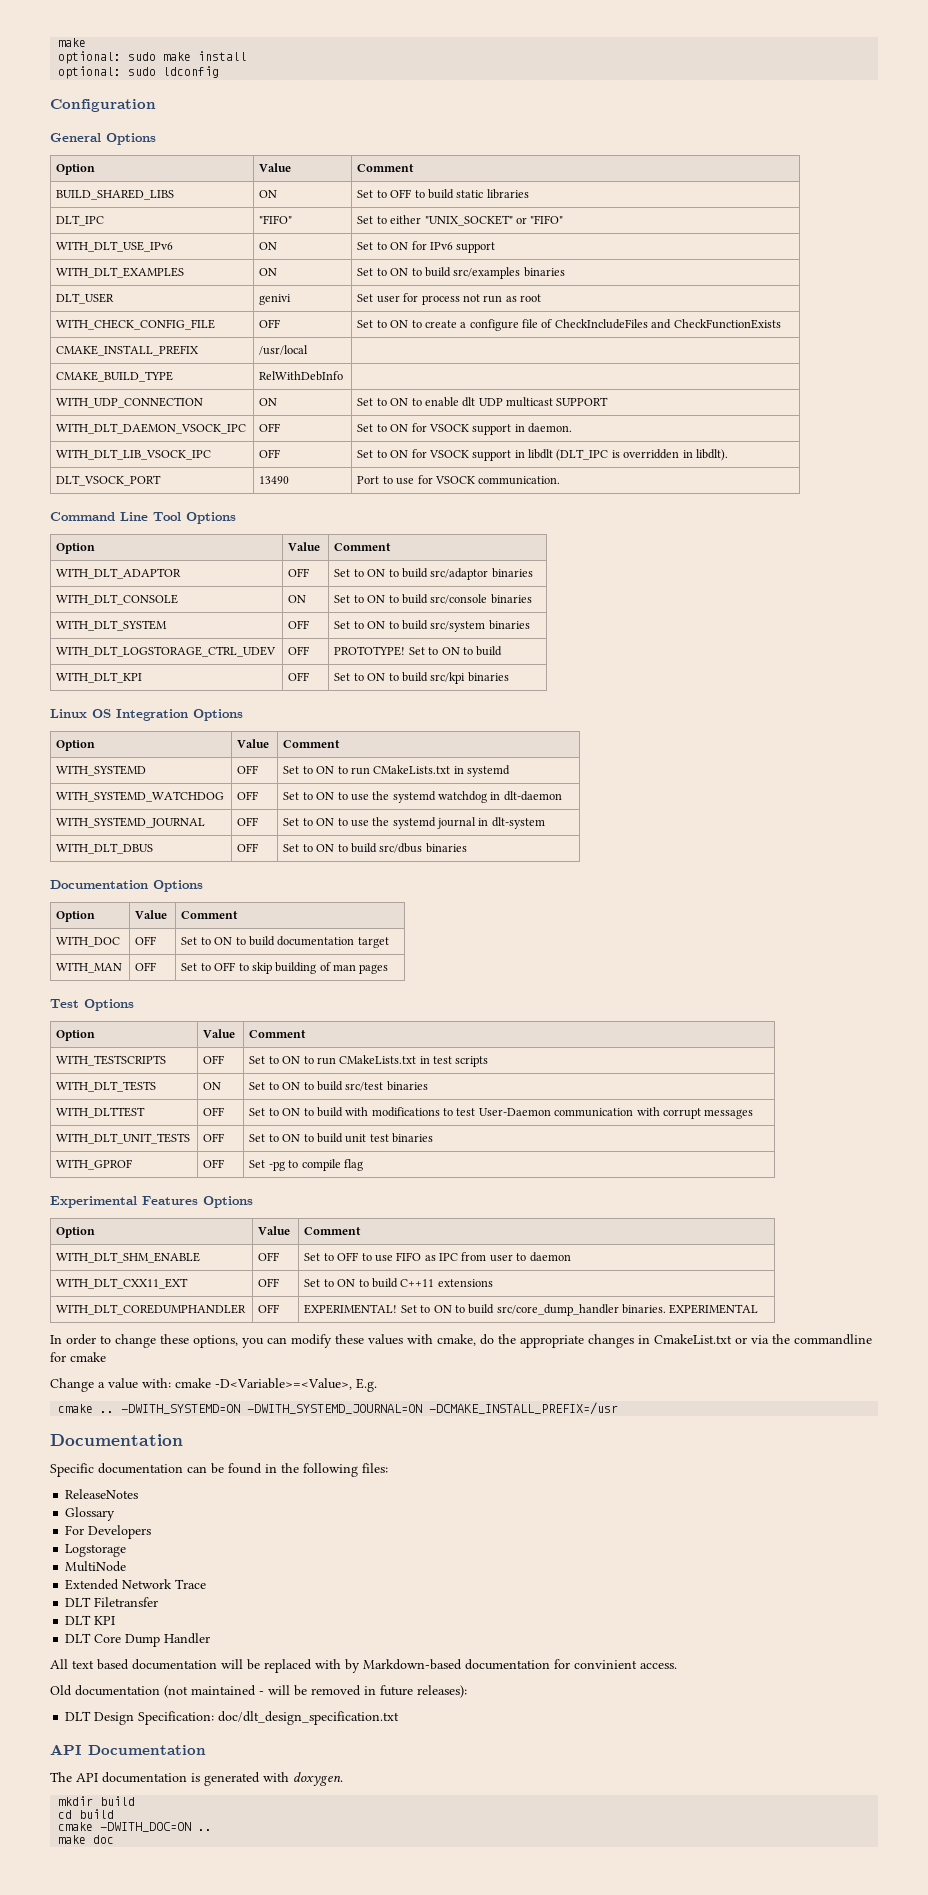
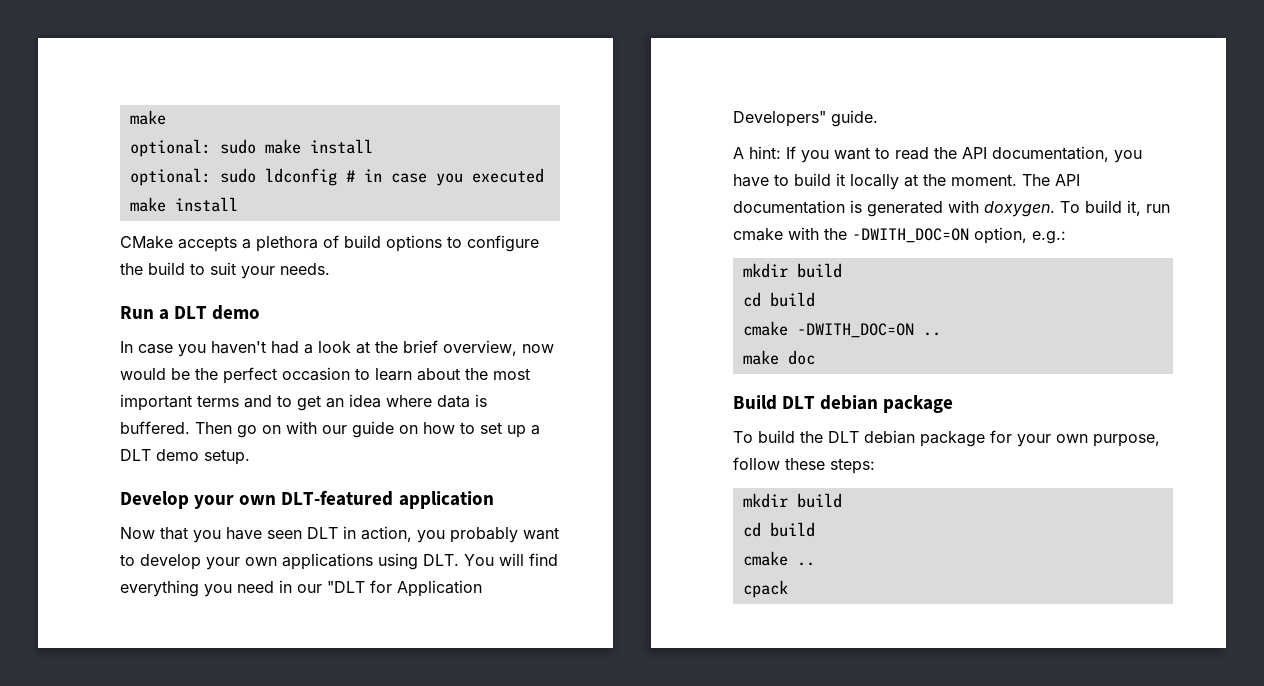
[50,99,156,112] [50,133,156,145] [56,164,96,175] [259,163,292,172] [357,164,415,172] [56,189,175,200] [259,190,278,198] [357,189,529,199] [56,215,105,226] [259,215,293,224] [357,215,564,226] [56,241,174,252] [259,242,278,250] [357,241,496,253] [56,267,185,278] [259,268,278,276] [357,267,565,279] [56,293,115,304] [259,294,292,305] [357,293,542,305] [56,319,216,330] [259,319,281,328] [357,319,781,331] [56,345,200,356] [259,345,309,355] [56,371,174,382] [259,371,344,381] [56,397,204,408] [259,398,278,406] [357,397,609,407] [56,423,247,434] [259,423,281,432] [357,423,573,435] [56,449,212,460] [259,449,281,458] [357,449,728,461] [56,475,162,486] [259,476,290,484] [357,475,561,485] [50,512,236,524] [56,543,96,554] [288,542,321,551] [334,543,392,551] [56,568,182,579] [288,568,310,577] [334,568,533,580] [56,594,179,605] [288,595,307,603] [334,594,532,604] [56,620,168,631] [288,620,310,629] [334,620,530,632] [56,646,277,657] [288,646,310,655] [334,646,503,656] [56,672,143,683] [288,672,310,681] [334,672,509,684] [50,709,243,721] [56,740,96,751] [237,739,270,748] [283,740,341,748] [56,765,147,776] [237,765,259,774] [283,765,511,777] [56,791,225,802] [237,791,259,800] [283,791,562,803] [56,817,206,828] [237,817,259,826] [283,817,545,829] [56,843,154,854] [237,843,259,852] [283,843,467,853] [50,880,203,892] [56,911,96,922] [135,910,168,919] [181,911,239,919] [56,936,121,947] [135,936,157,945] [181,936,389,948] [56,962,123,973] [135,962,157,971] [181,962,389,974] [50,999,134,1011] [56,1030,96,1041] [203,1029,236,1038] [249,1030,307,1038] [56,1055,167,1066] [203,1055,225,1064] [249,1055,489,1067] [56,1081,157,1092] [203,1082,222,1090] [249,1081,428,1091] [56,1107,146,1118] [203,1107,225,1116] [249,1107,754,1119] [56,1133,191,1144] [203,1133,225,1142] [249,1133,434,1143] [56,1159,133,1170] [203,1159,225,1168] [249,1159,363,1171] [50,1196,253,1208] [56,1227,96,1238] [258,1226,291,1235] [304,1227,362,1235] [56,1252,201,1263] [258,1252,280,1261] [304,1252,571,1262] [56,1278,189,1289] [258,1278,280,1287] [304,1278,493,1288] [56,1304,247,1315] [258,1304,280,1313] [304,1304,759,1316] [50,1334,872,1348] [50,1352,106,1362] [50,1378,377,1392] [58,1402,619,1415] [50,1434,183,1446] [50,1463,388,1477] [65,1489,139,1499] [65,1507,116,1521] [65,1525,152,1539] [65,1544,127,1557] [65,1561,127,1572] [65,1579,207,1590] [65,1597,159,1607] [65,1615,116,1625] [65,1633,211,1647] [50,1659,677,1673] [50,1685,467,1698] [65,1711,400,1725] [50,1744,206,1755] // Configuration // General Options // Option | Value | Comment // BUILD_SHARED_LIBS | ON | Set to OFF to build static libraries // DLT_IPC | "FIFO" | Set to either "UNIX_SOCKET" or "FIFO" // WITH_DLT_USE_IPv6 | ON | Set to ON for IPv6 support // WITH_DLT_EXAMPLES | ON | Set to ON to build src/examples binaries // DLT_USER | genivi | Set user for process not run as root // WITH_CHECK_CONFIG_FILE | OFF | Set to ON to create a configure file of CheckIncludeFiles and CheckFunctionExists // CMAKE_INSTALL_PREFIX | /usr/local | // CMAKE_BUILD_TYPE | RelWithDebInfo | // WITH_UDP_CONNECTION | ON | Set to ON to enable dlt UDP multicast SUPPORT // WITH_DLT_DAEMON_VSOCK_IPC | OFF | Set to ON for VSOCK support in daemon. // WITH_DLT_LIB_VSOCK_IPC | OFF | Set to ON for VSOCK support in libdlt (DLT_IPC is overridden in libdlt). // DLT_VSOCK_PORT | 13490 | Port to use for VSOCK communication. // Command Line Tool Options // Option | Value | Comment // WITH_DLT_ADAPTOR | OFF | Set to ON to build src/adaptor binaries // WITH_DLT_CONSOLE | ON | Set to ON to build src/console binaries // WITH_DLT_SYSTEM | OFF | Set to ON to build src/system binaries // WITH_DLT_LOGSTORAGE_CTRL_UDEV | OFF | PROTOTYPE! Set to ON to build // WITH_DLT_KPI | OFF | Set to ON to build src/kpi binaries // Linux OS Integration Options // Option | Value | Comment // WITH_SYSTEMD | OFF | Set to ON to run CMakeLists.txt in systemd // WITH_SYSTEMD_WATCHDOG | OFF | Set to ON to use the systemd watchdog in dlt-daemon // WITH_SYSTEMD_JOURNAL | OFF | Set to ON to use the systemd journal in dlt-system // WITH_DLT_DBUS | OFF | Set to ON to build src/dbus binaries // Documentation Options // Option | Value | Comment // WITH_DOC | OFF | Set to ON to build documentation target // WITH_MAN | OFF | Set to OFF to skip building of man pages // Test Options // Option | Value | Comment // WITH_TESTSCRIPTS | OFF | Set to ON to run CMakeLists.txt in test scripts // WITH_DLT_TESTS | ON | Set to ON to build src/test binaries // WITH_DLTTEST | OFF | Set to ON to build with modifications to test User-Daemon communication with corrupt messages // WITH_DLT_UNIT_TESTS | OFF | Set to ON to build unit test binaries // WITH_GPROF | OFF | Set -pg to compile flag // Experimental Features Options // Option | Value | Comment // WITH_DLT_SHM_ENABLE | OFF | Set to OFF to use FIFO as IPC from user to daemon // WITH_DLT_CXX11_EXT | OFF | Set to ON to build C++11 extensions // WITH_DLT_COREDUMPHANDLER | OFF | EXPERIMENTAL! Set to ON to build src/core_dump_handler binaries. EXPERIMENTAL // In order to change these options, you can modify these values with cmake, do the appropriate changes in CmakeList.txt or via the commandline for cmake // Change a value with: cmake -D<Variable>=<Value>, E.g. // cmake .. -DWITH_SYSTEMD=ON -DWITH_SYSTEMD_JOURNAL=ON -DCMAKE_INSTALL_PREFIX=/usr // Documentation // Specific documentation can be found in the following files: // ReleaseNotes // Glossary // For Developers // Logstorage // MultiNode // Extended Network Trace // DLT Filetransfer // DLT KPI // DLT Core Dump Handler // All text based documentation will be replaced with by Markdown-based documentation for convinient access. // Old documentation (not maintained - will be removed in future releases): // DLT Design Specification: doc/dlt_design_specification.txt // API Documentation // -> [345,168,544,186] [129,197,238,212] [120,235,539,252] [120,262,330,279] [120,305,261,320] [120,340,554,357] [120,367,530,384] [120,394,487,411] [120,421,540,438] [120,449,250,465] [120,490,494,509] [120,526,559,543] [120,553,558,570] [120,580,482,597] [733,110,878,127] [733,146,1142,163] [733,173,1017,190] # in case you executed make install // CMake accepts a plethora of build options to configure the build to suit your needs. // Run a DLT demo // In case you haven't had a look at the brief overview, now would be the perfect occasion to learn about the most important terms and to get an idea where data is buffered. Then go on with our guide on how to set up a DLT demo setup. // Develop your own DLT-featured application // Now that you have seen DLT in action, you probably want to develop your own applications using DLT. You will find everything you need in our "DLT for Application Developers" guide. // A hint: If you want to read the API documentation, you have to build it locally at the moment.
(343, 1779) none -> [1060,200,1170,216] [733,227,1066,244] To build it, run cmake with the -DWITH_DOC=ON option, e.g.:
(115, 1839) none -> [733,395,954,413] [733,430,1160,447] [733,457,875,474] [742,493,842,508] [742,522,815,537] [742,551,815,566] [742,580,788,598] // Build DLT debian package // To build the DLT debian package for your own purpose, follow these steps: // mkdir build // cd build // cmake .. // cpack

